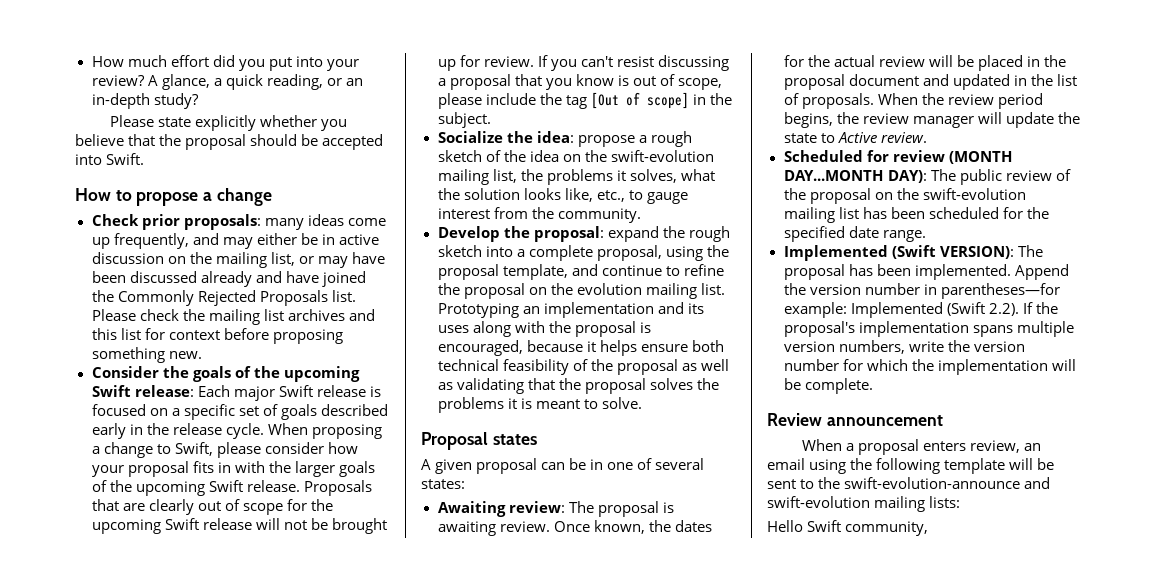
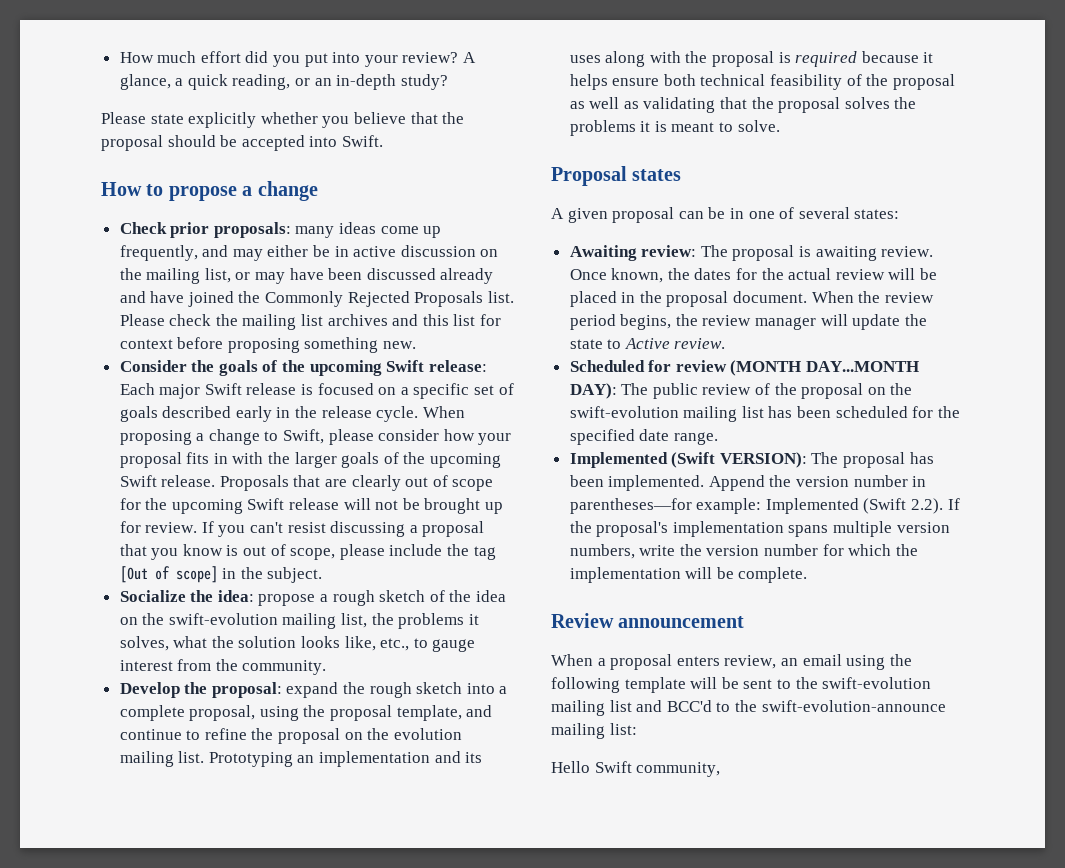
[437,340,523,356] encouraged, -> [795,51,858,67] required
[848,74,1077,90] [783,93,874,109] document and updated in the list of proposals. -> [733,291,808,303] document.
[844,477,1051,489] [767,496,961,512] swift-evolution-announce and swift-evolution mailing lists: -> [822,677,932,689] [551,700,946,716] [551,723,637,739] swift-evolution mailing list and BCC'd to the swift-evolution-announce mailing list:

